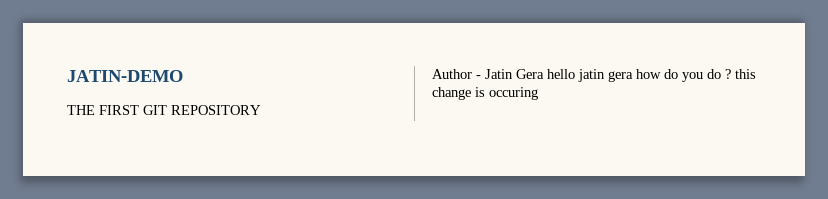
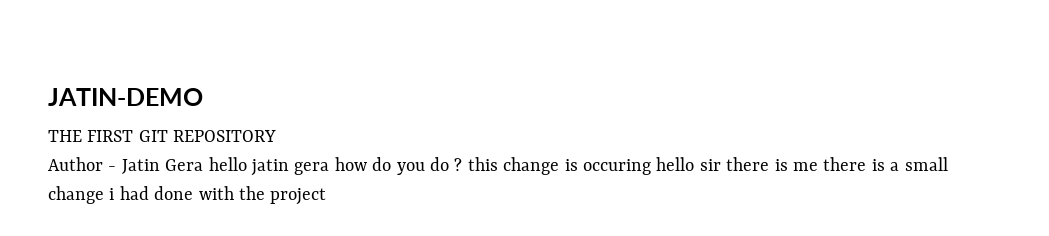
(538, 93) none -> [656,157,948,171] [48,186,327,205] hello sir there is me there is a small change i had done with the project

